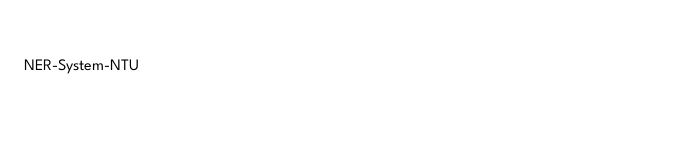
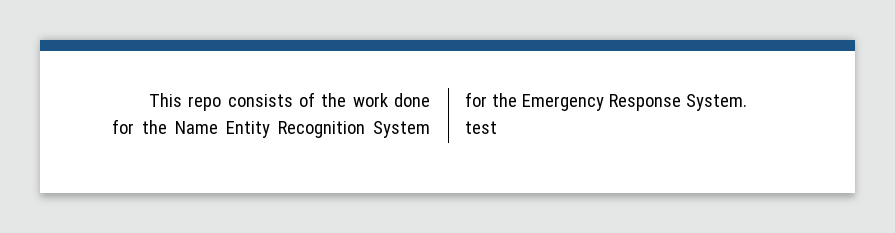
[24,59,139,74] NER-System-NTU -> [148,92,430,111] [112,119,430,138] [465,92,747,111] [465,121,497,134] This repo consists of the work done for the Name Entity Recognition System for the Emergency Response System. test

